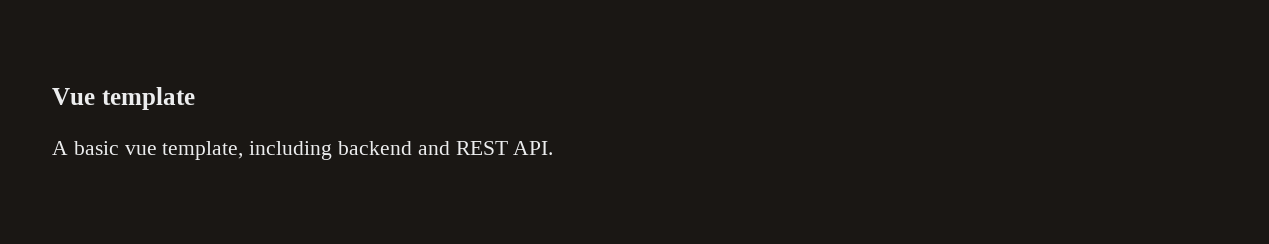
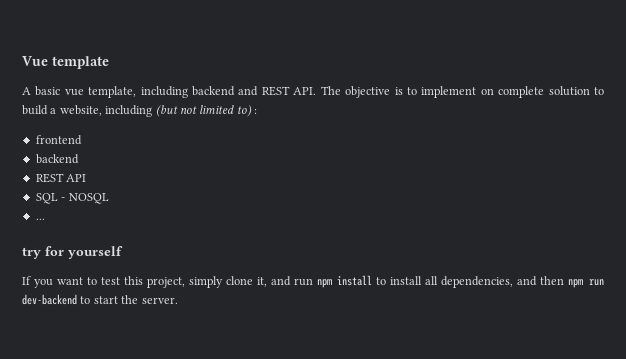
(554, 148) none -> [320,86,605,98] [22,105,257,117] [35,135,82,145] [35,154,79,164] [35,173,87,183] [35,193,109,204] [35,218,45,220] [22,246,123,259] [22,275,604,288] [22,294,178,305] The objective is to implement on complete solution to build a website, including (but not limited to) : // frontend // backend // REST API // SQL - NOSQL // ... // try for yourself // If you want to test this project, simply clone it, and run npm install to install all dependencies, and then npm run dev-backend to start the server.

